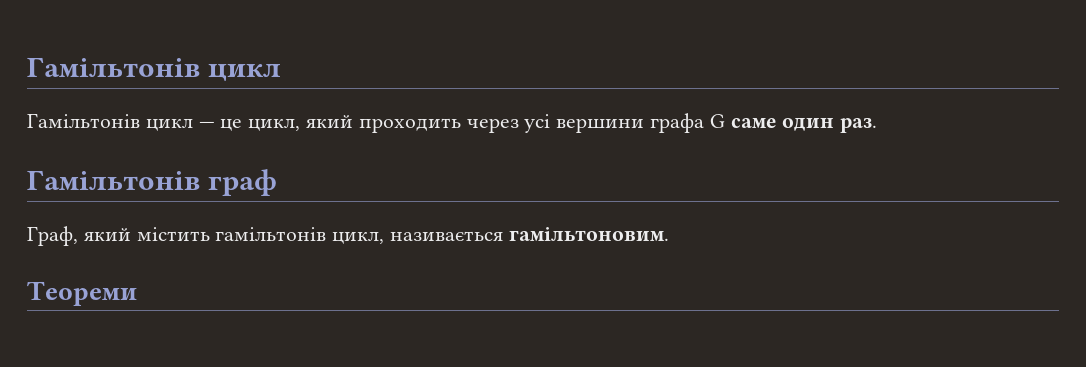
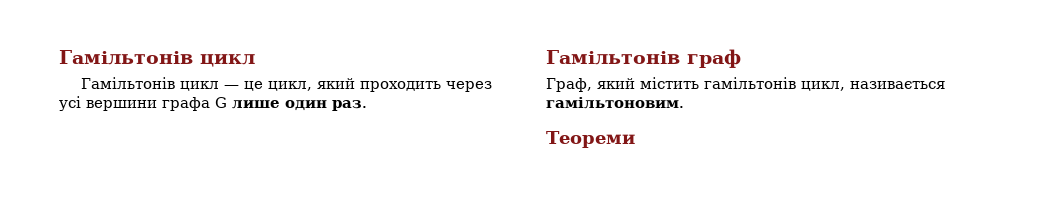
[730,118,777,128] саме -> [232,100,280,109] лише

